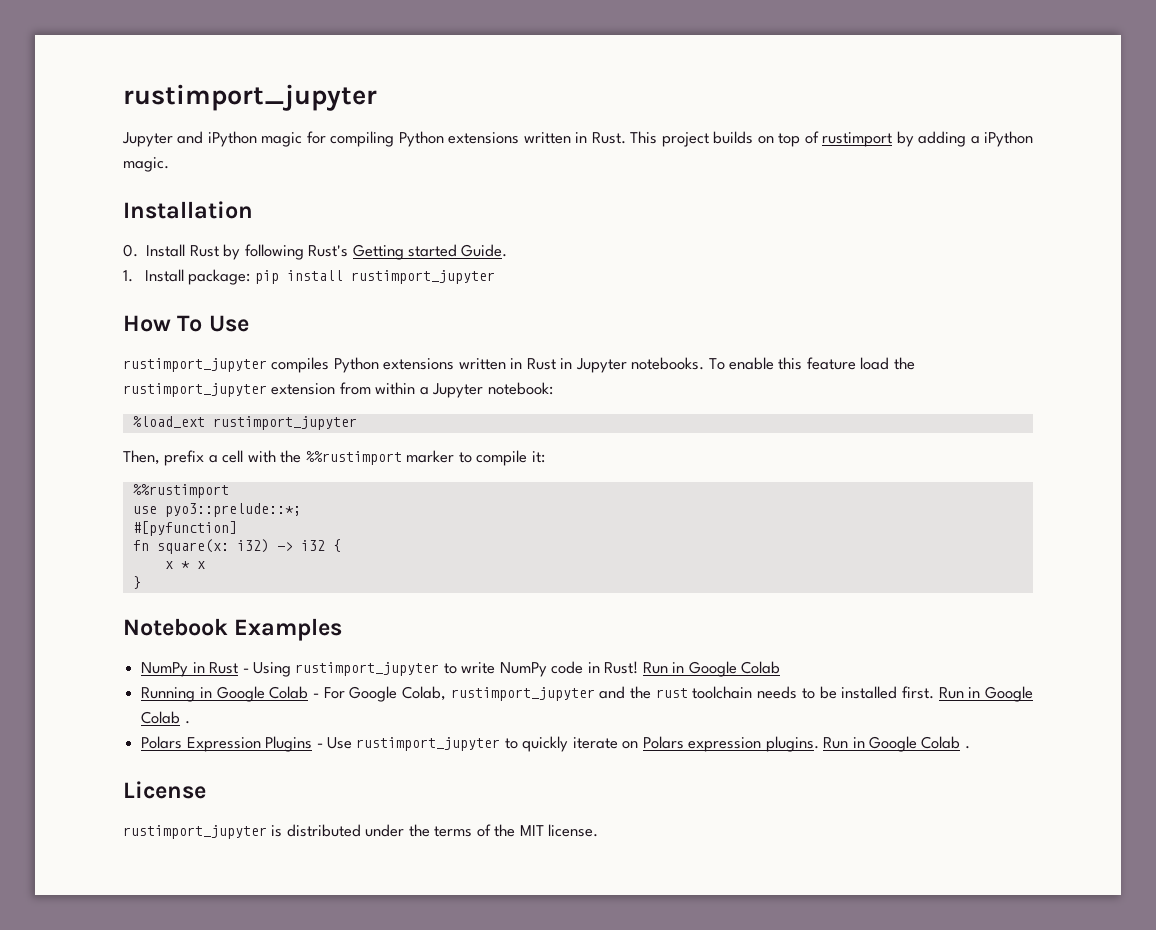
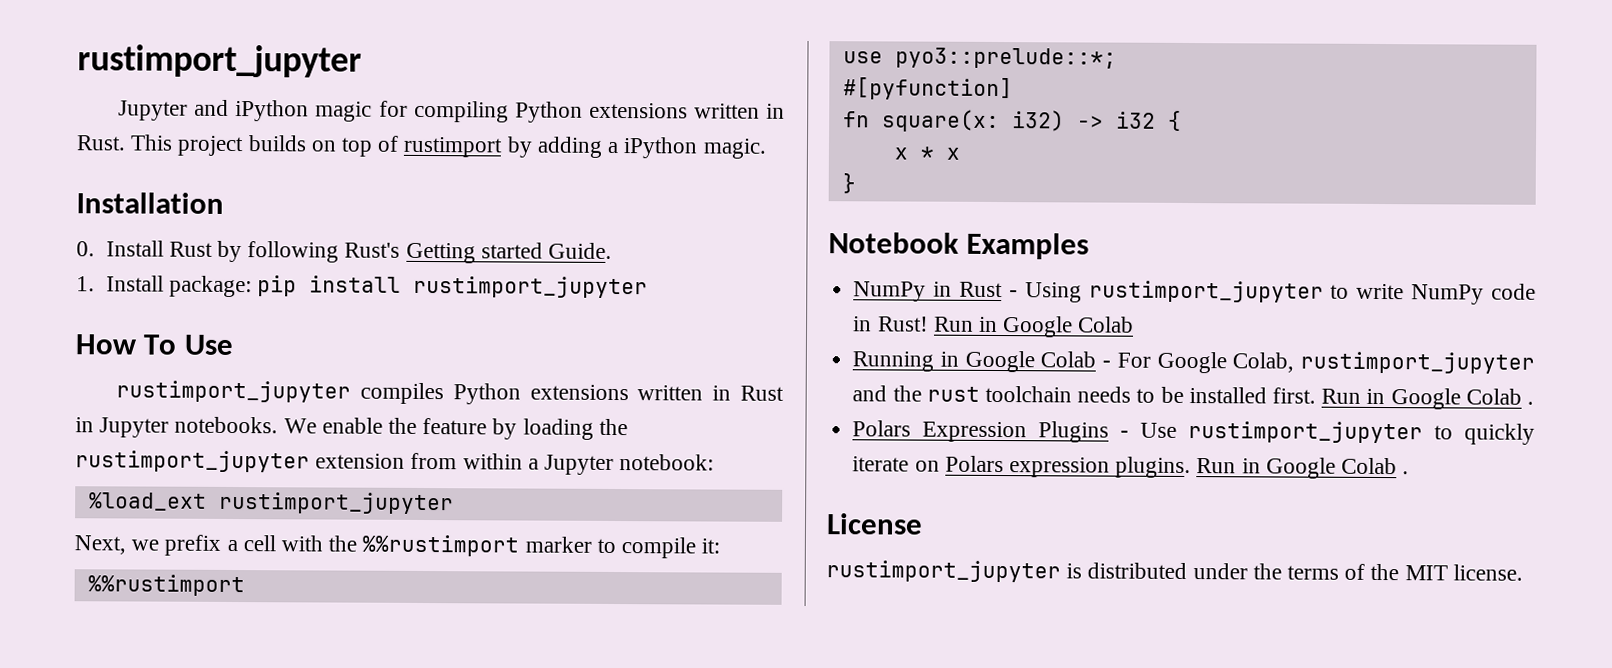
[708,357,890,370] To enable this feature load -> [283,417,594,440] We enable the feature by loading
[123,450,160,465] Then, -> [74,535,160,555] Next, we

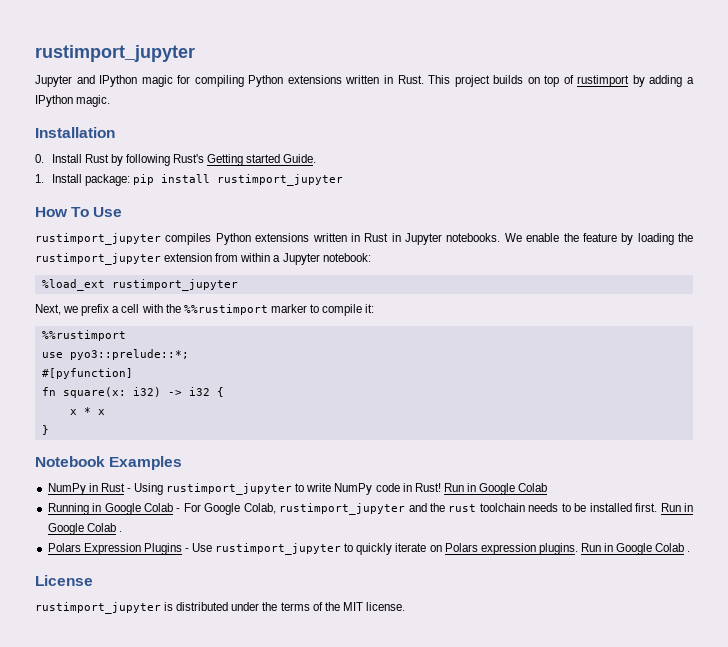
[235,100,310,122] iPython -> [99,75,138,87] IPython
[623,137,699,159] iPython -> [35,95,73,107] IPython

